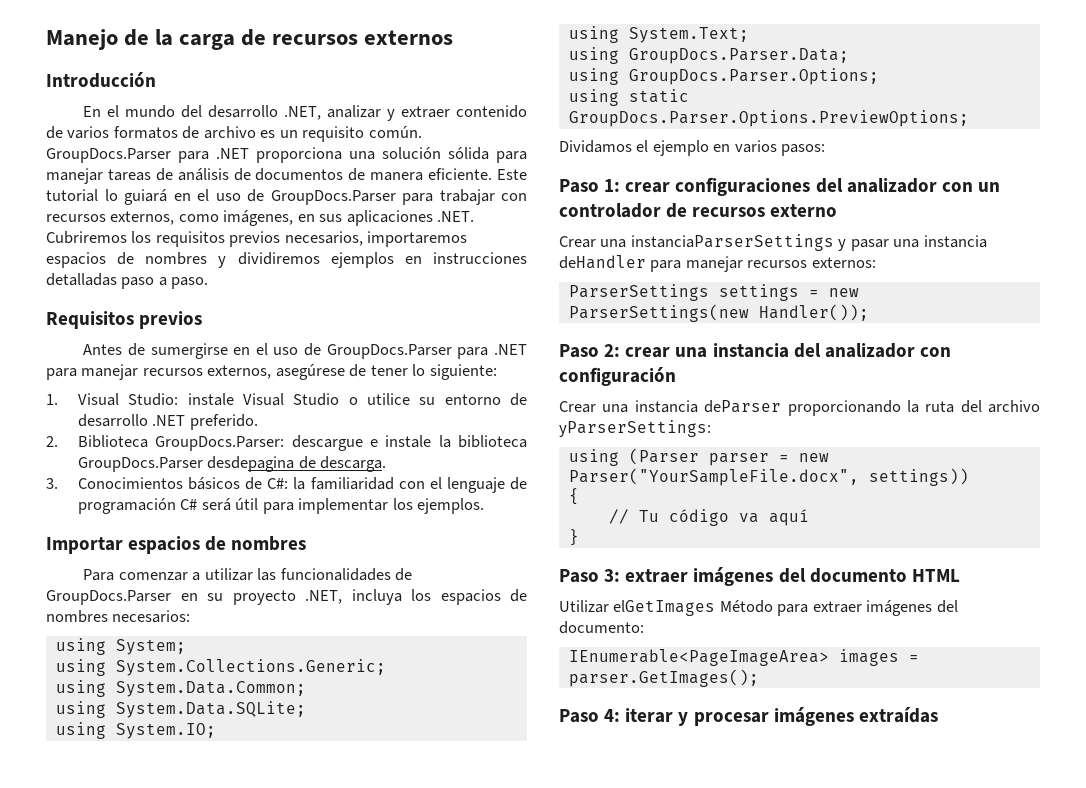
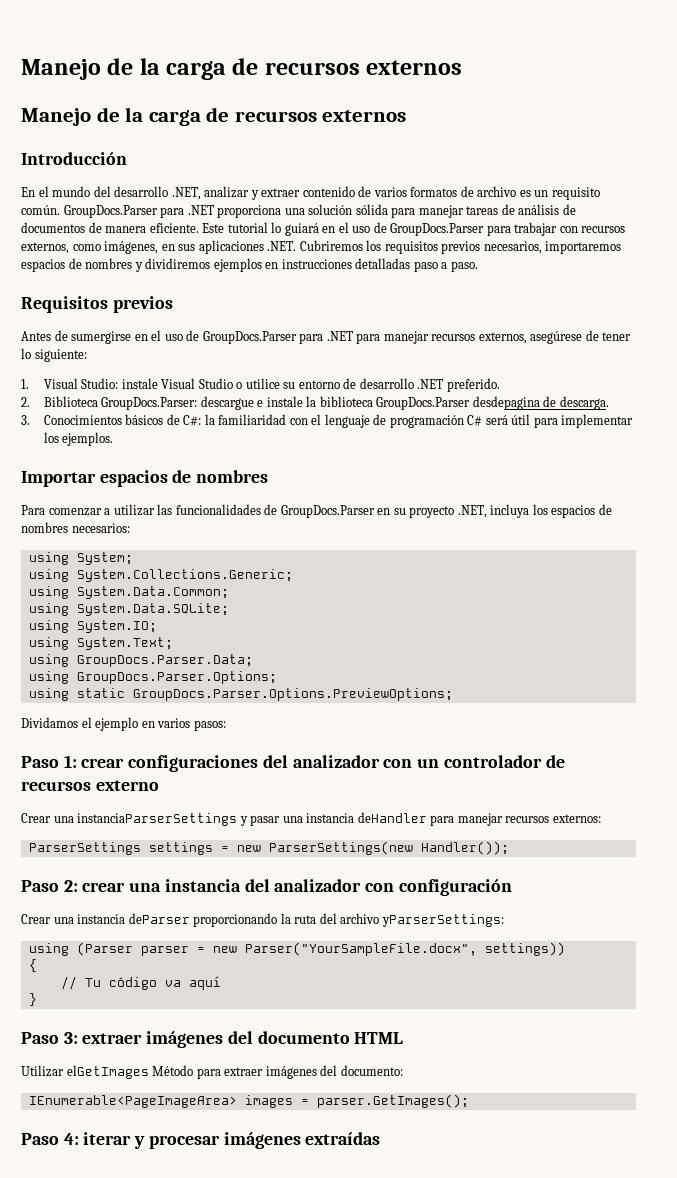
[46,29,454,50] Manejo de la carga de recursos externos -> [21,58,463,80] [21,107,407,126] Manejo de la carga de recursos externos // Manejo de la carga de recursos externos

